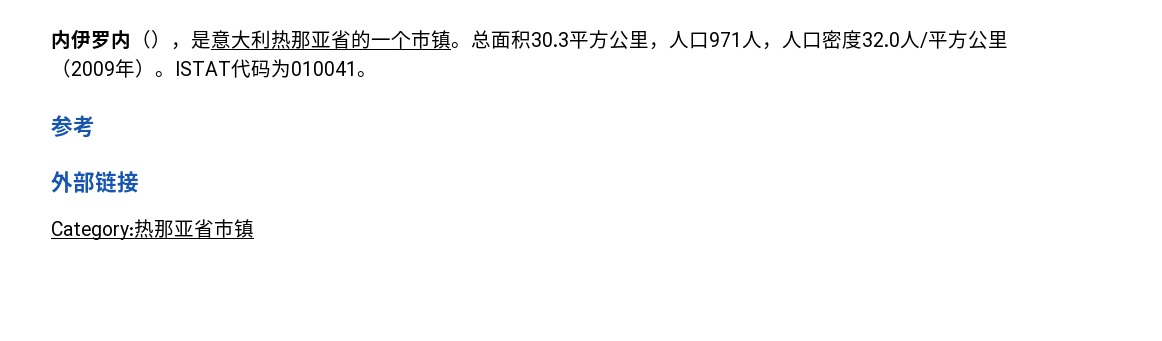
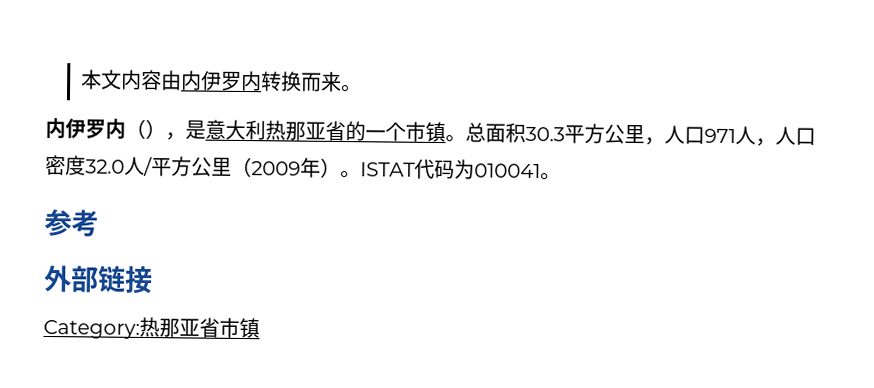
(51, 40) none -> [80,69,362,93] 本文内容由内伊罗内转换而来。 //

